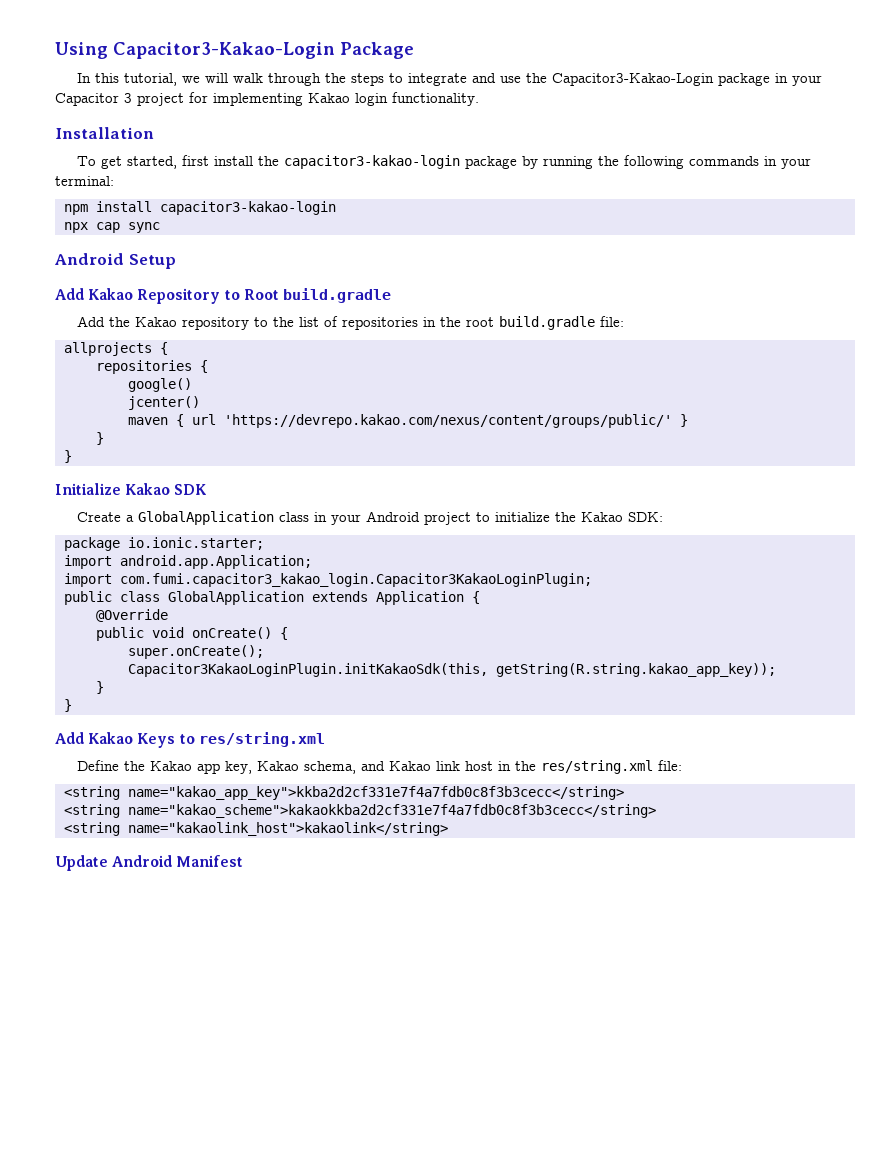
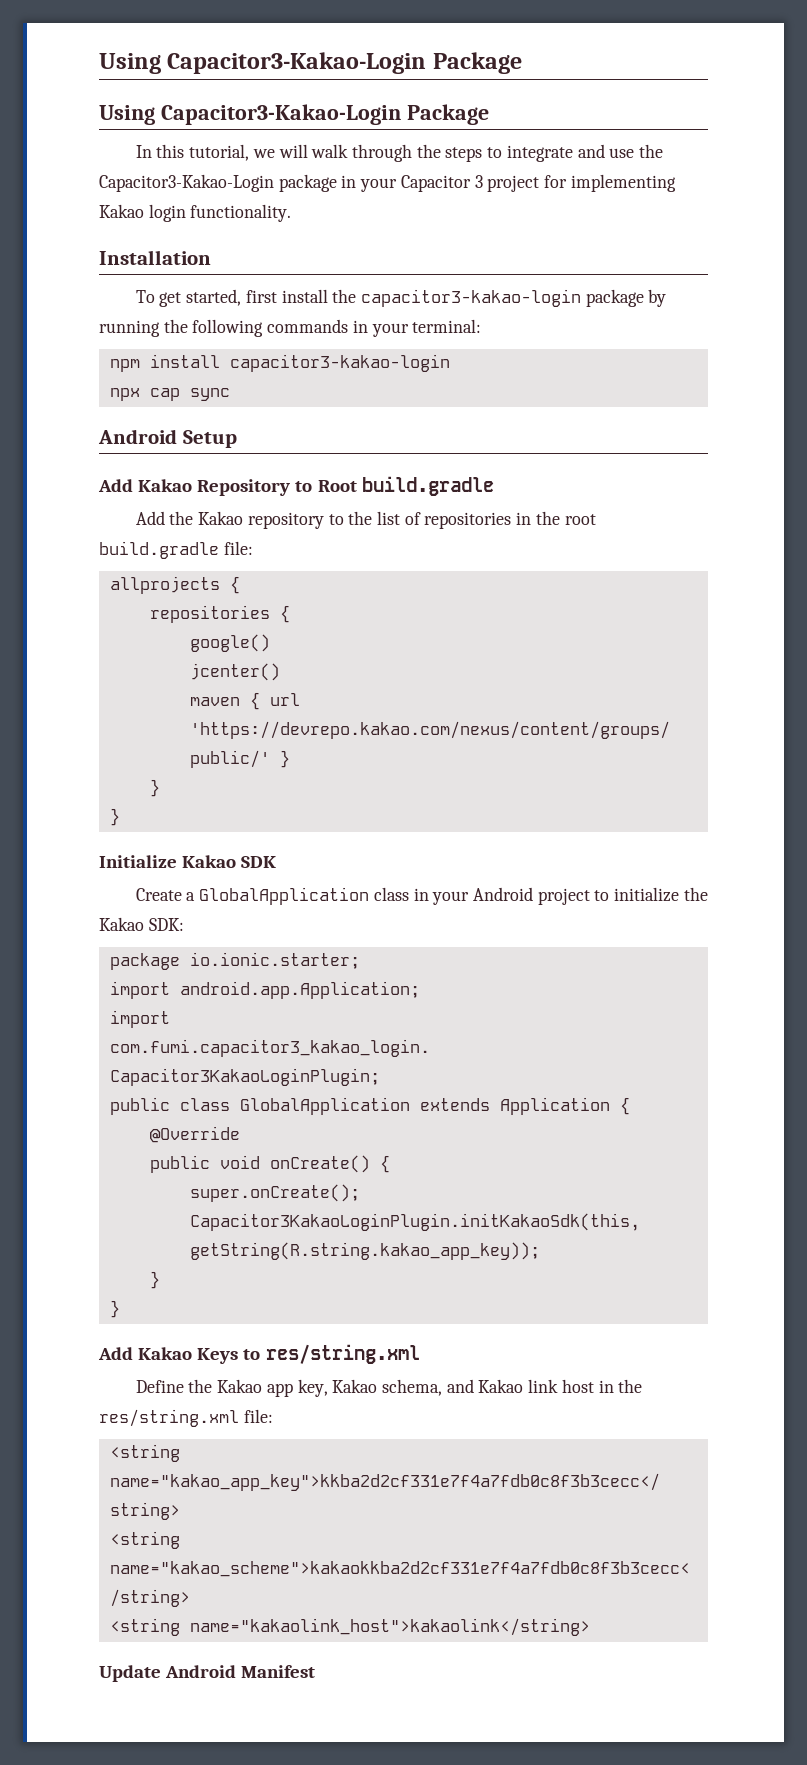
[55,42,414,59] Using Capacitor3-Kakao-Login Package -> [99,52,522,74] [99,104,489,125] Using Capacitor3-Kakao-Login Package // Using Capacitor3-Kakao-Login Package

